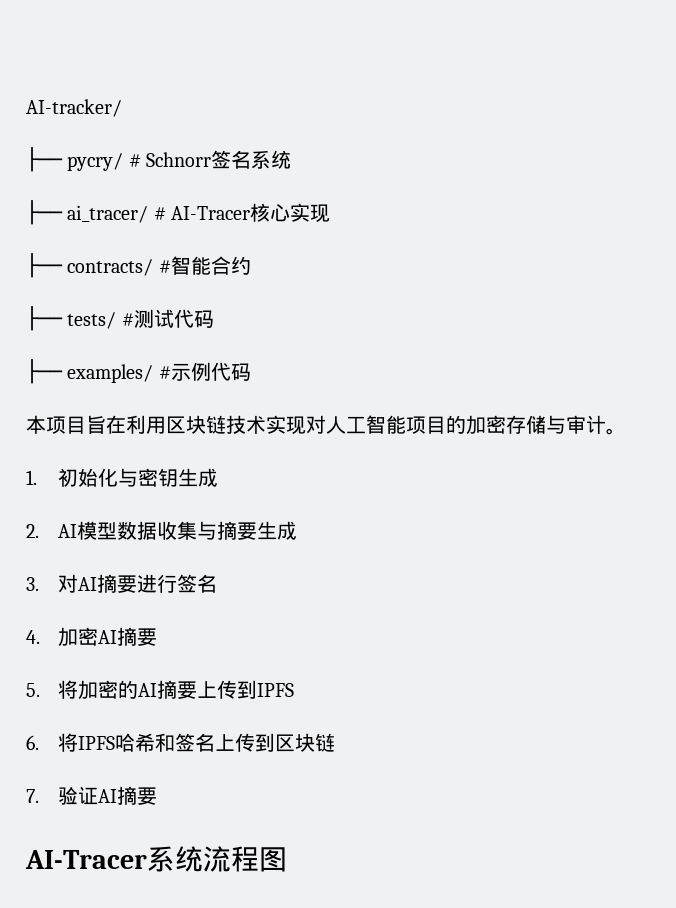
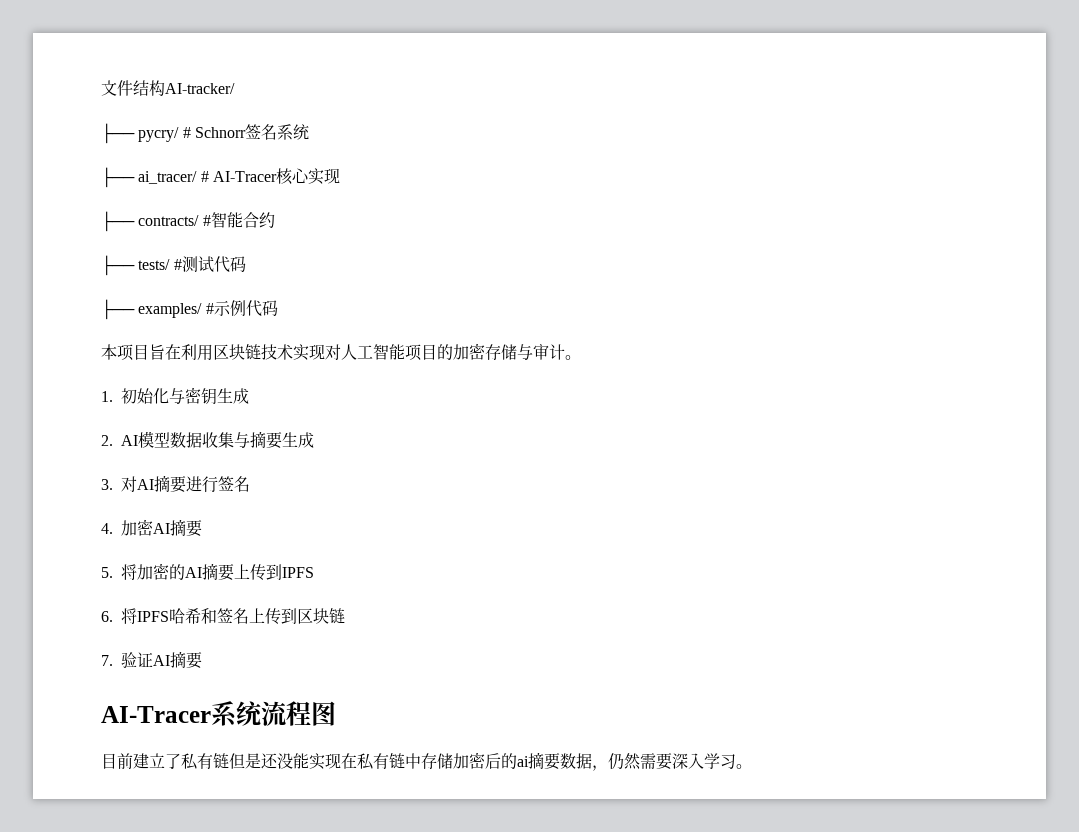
(26, 108) none -> [101,80,165,96] 文件结构
(287, 859) none -> [101,752,752,771] // 目前建立了私有链但是还没能实现在私有链中存储加密后的ai摘要数据，仍然需要深入学习。

